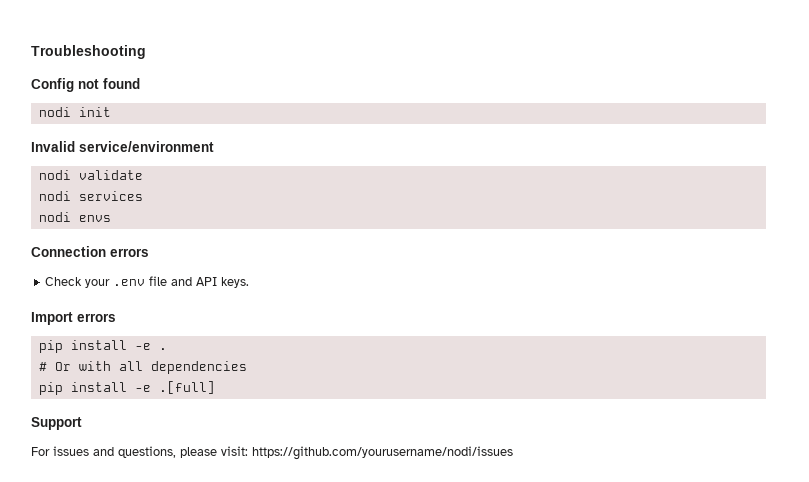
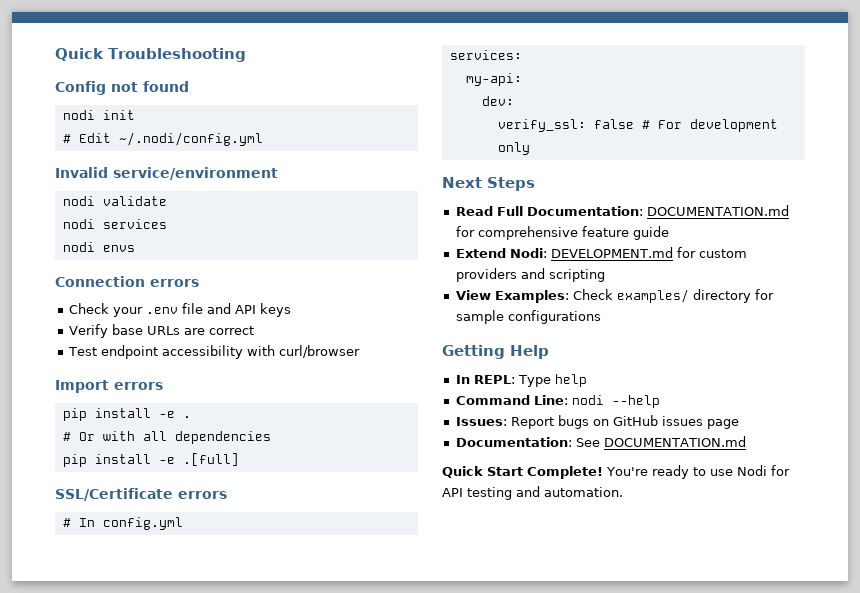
(31, 52) none -> [55,48,104,61] Quick
(111, 112) none -> [62,132,263,146] // # Edit ~/.nodi/config.yml
[221,277,250,288] keys. -> [259,303,291,317] [68,324,254,338] [67,345,360,359] keys // Verify base URLs are correct // Test endpoint accessibility with curl/browser
[31,417,82,430] [31,446,513,460] Support // For issues and questions, please visit: https://github.com/yourusername/nodi/issues -> [55,488,227,501] [62,517,183,530] [449,50,522,60] [465,73,522,86] [481,96,514,106] [497,119,778,132] [497,142,530,155] [442,177,535,191] [455,205,789,216] [455,226,669,240] [455,247,747,258] [455,268,605,282] [455,289,774,303] [455,310,601,324] [442,345,549,359] [455,374,587,387] [455,395,660,408] [455,415,739,429] [455,436,746,447] [442,465,790,479] [442,486,623,500] SSL/Certificate errors // # In config.yml // services: // my-api: // dev: // verify_ssl: false # For development only // Next Steps // Read Full Documentation: DOCUMENTATION.md for comprehensive feature guide // Extend Nodi: DEVELOPMENT.md for custom providers and scripting // View Examples: Check examples/ directory for sample configurations // Getting Help // In REPL: Type help // Command Line: nodi --help // Issues: Report bugs on GitHub issues page // Documentation: See DOCUMENTATION.md // Quick Start Complete! You're ready to use Nodi for API testing and automation.

